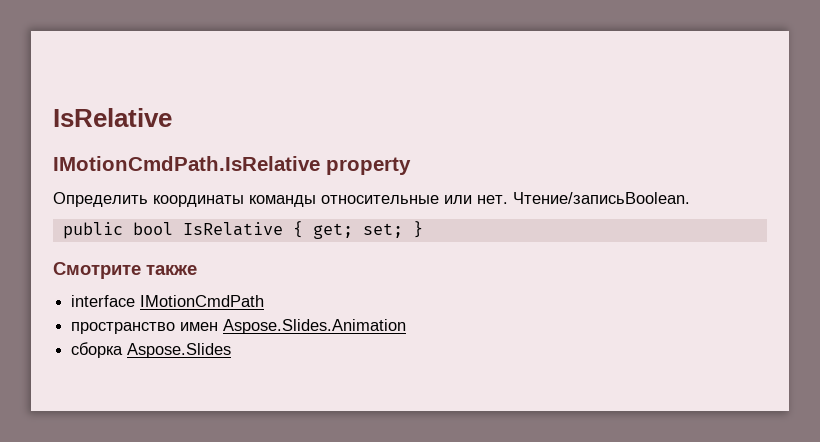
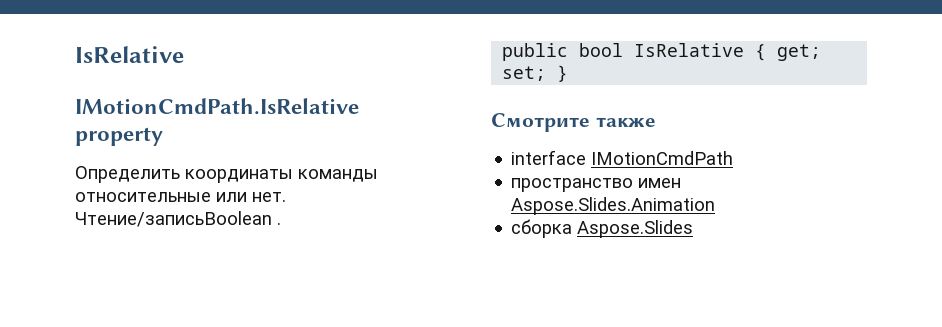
[513,192,690,204] Чтение/записьBoolean. -> [75,211,281,227] Чтение/записьBoolean .

